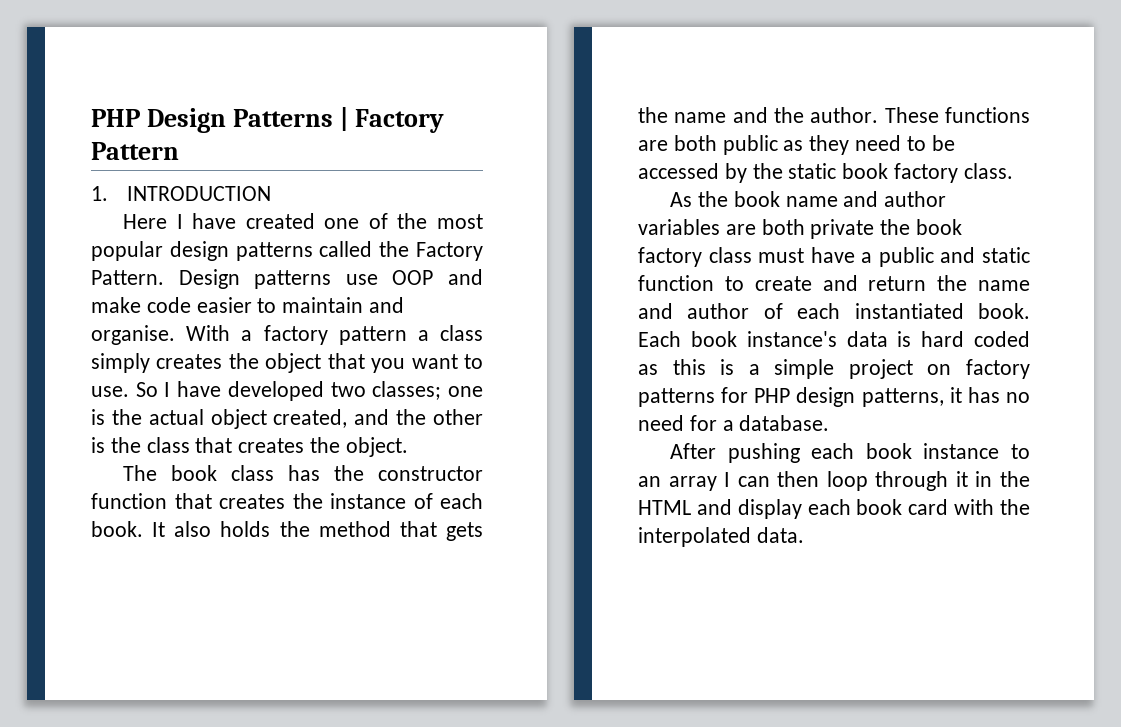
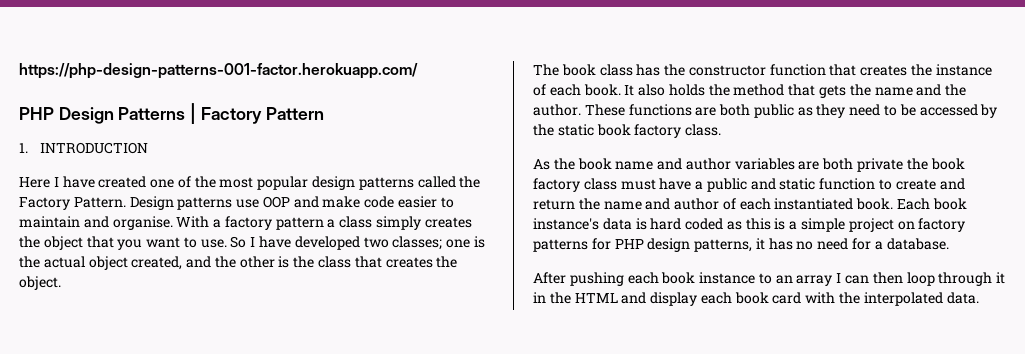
(91, 118) none -> [19,63,418,79] https://php-design-patterns-001-factor.herokuapp.com/ //

